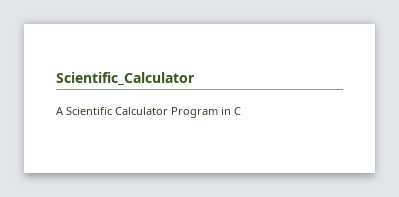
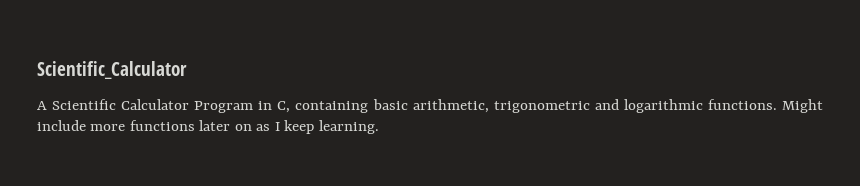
[234,107,241,115] C -> [277,99,824,113] [37,120,379,134] C, containing basic arithmetic, trigonometric and logarithmic functions. Might include more functions later on as I keep learning.

